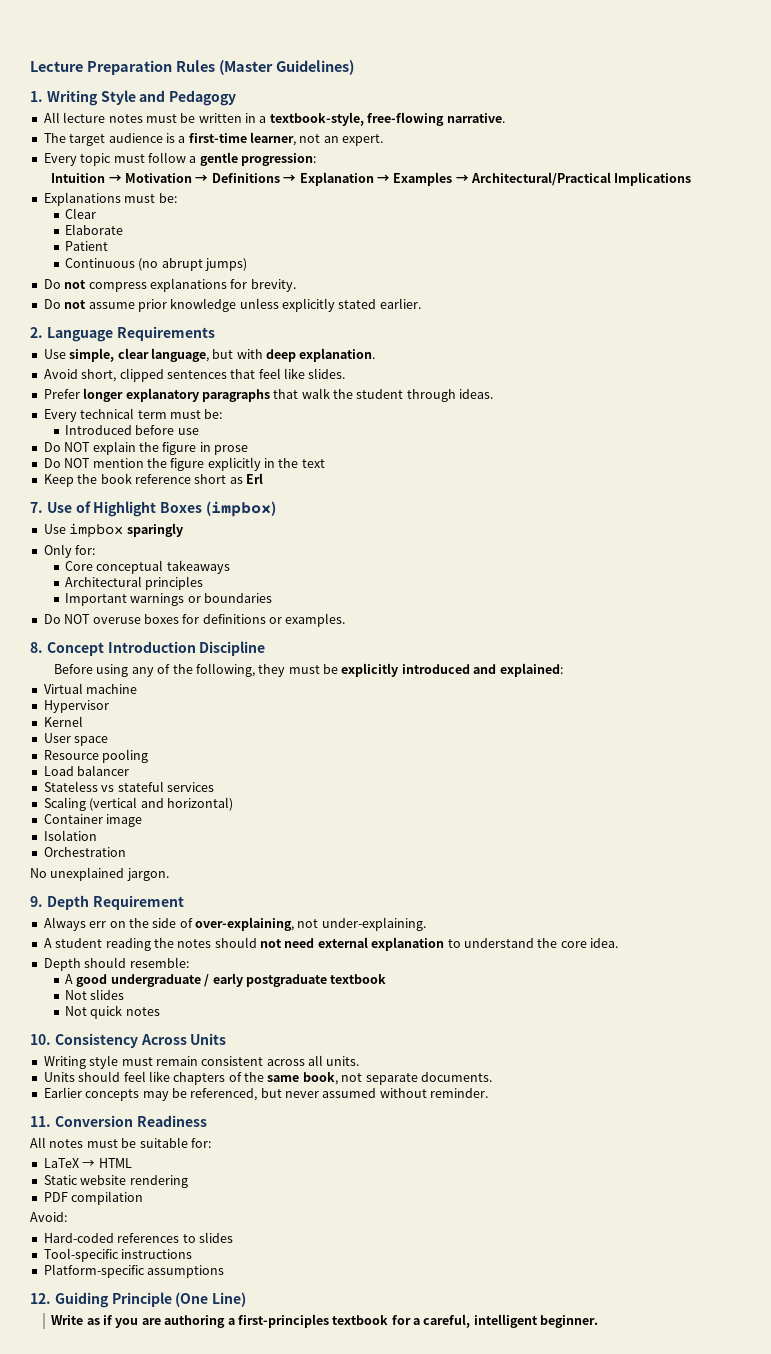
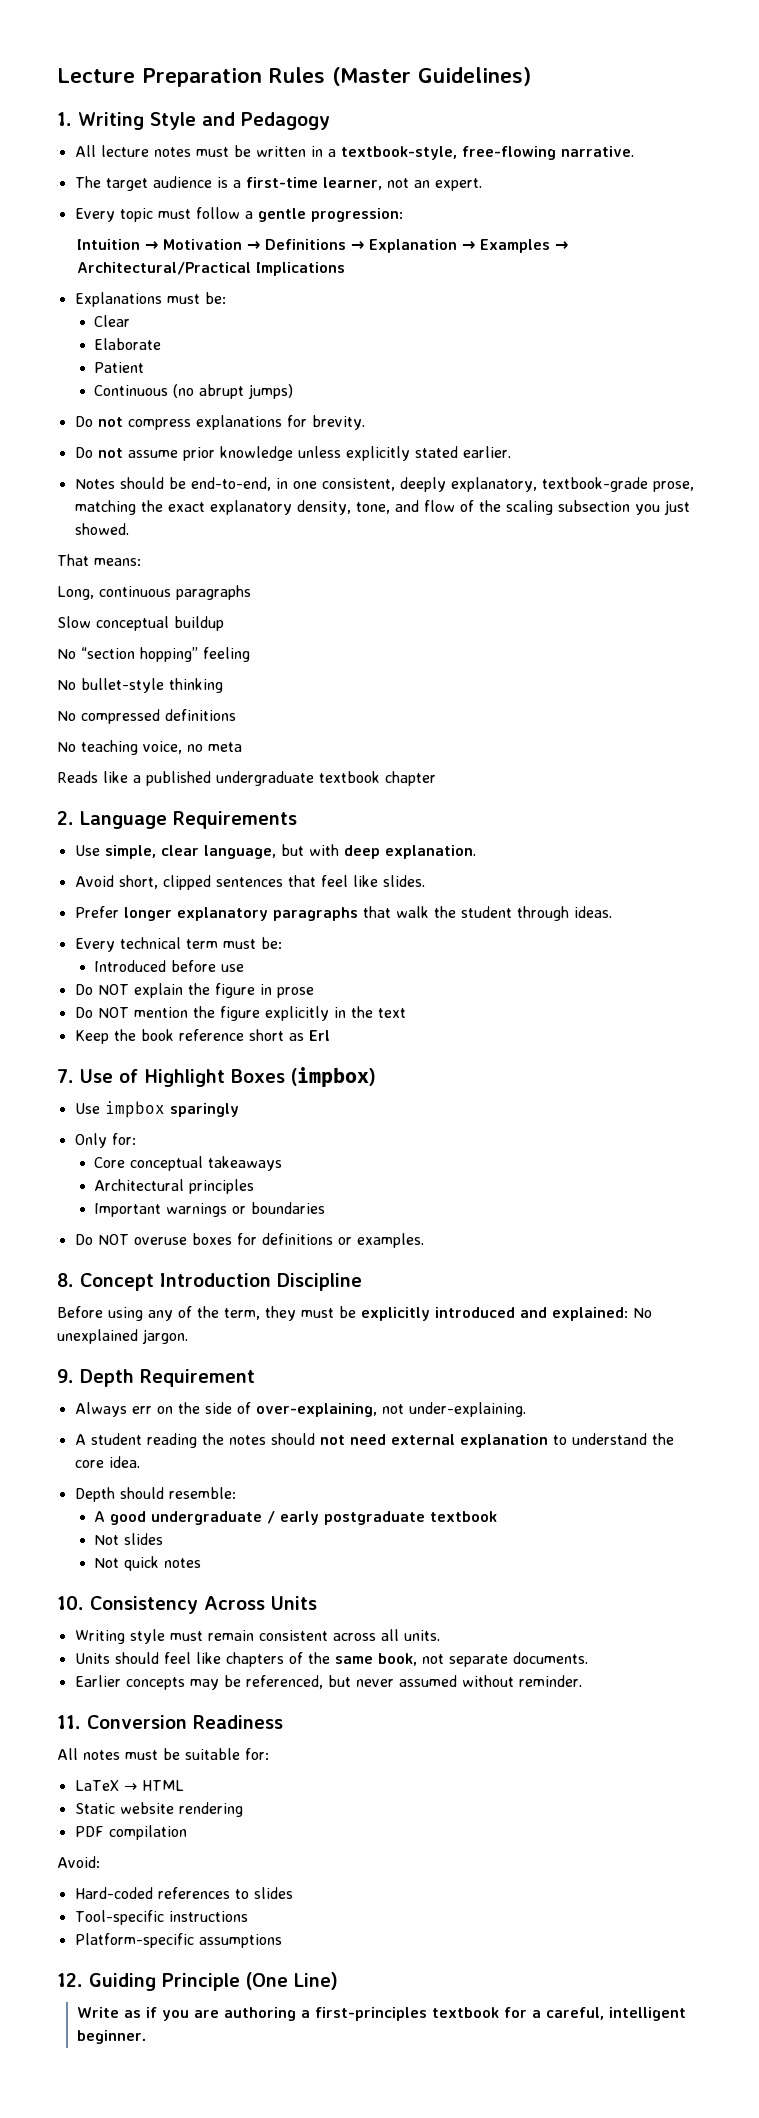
(421, 303) none -> [74,477,694,492] [74,500,690,515] [74,523,129,535] [57,554,141,566] [57,585,251,600] [57,616,224,631] [57,647,250,662] [57,678,223,693] [57,709,236,724] [57,740,242,755] [57,771,436,786] // Notes should be end-to-end, in one consistent, deeply explanatory, textbook-grade prose, matching the exact explanatory density, tone, and flow of the scaling subsection you just showed. // That means: // Long, continuous paragraphs // Slow conceptual buildup // No “section hopping” feeling // No bullet-style thinking // No compressed definitions // No teaching voice, no meta // Reads like a published undergraduate textbook chapter
[195,663,255,677] following, -> [224,1308,260,1320] term,
[43,683,138,694] [43,700,109,713] [43,716,83,727] [43,733,109,746] [43,749,149,763] [43,765,130,776] [43,781,214,792] [43,797,233,811] [43,814,143,827] [43,830,97,841] [43,847,126,857] // Virtual machine // Hypervisor // Kernel // User space // Resource pooling // Load balancer // Stateless vs stateful services // Scaling (vertical and horizontal) // Container image // Isolation // Orchestration // -> (628, 1314) none

